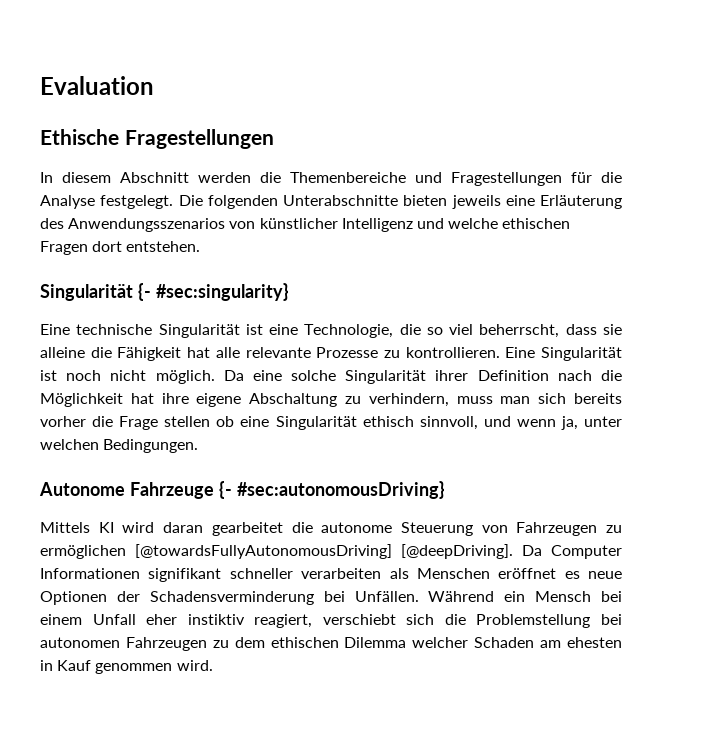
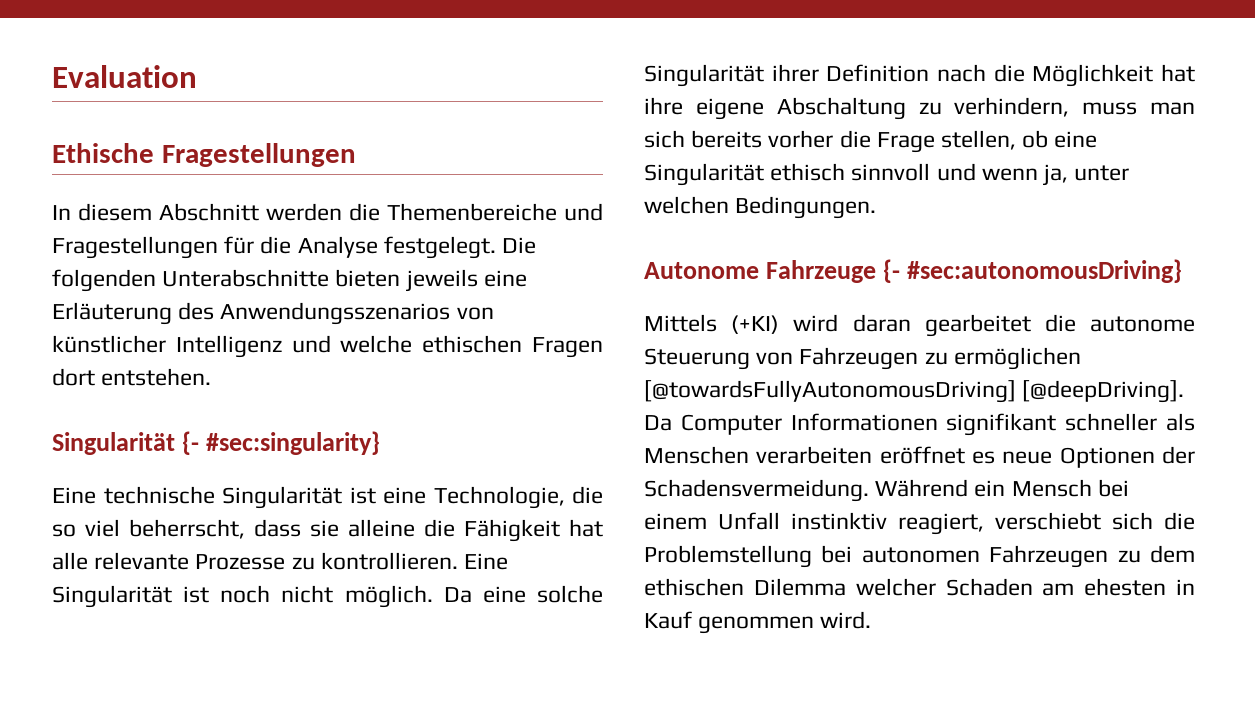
[164,416,211,427] stellen -> [941,130,1017,150] stellen,
[419,416,478,430] sinnvoll, -> [851,163,931,181] sinnvoll
[98,522,114,533] KI -> [731,315,780,334] (+KI)
[301,568,382,579] verarbeiten -> (1158, 422) none
(490, 573) none -> [756,446,873,464] verarbeiten
[149,591,419,605] Schadensverminderung bei Unfällen. -> [644,479,869,502] Schadensvermeidung.
[146,614,245,625] eher instiktiv -> [791,512,887,530] instinktiv

